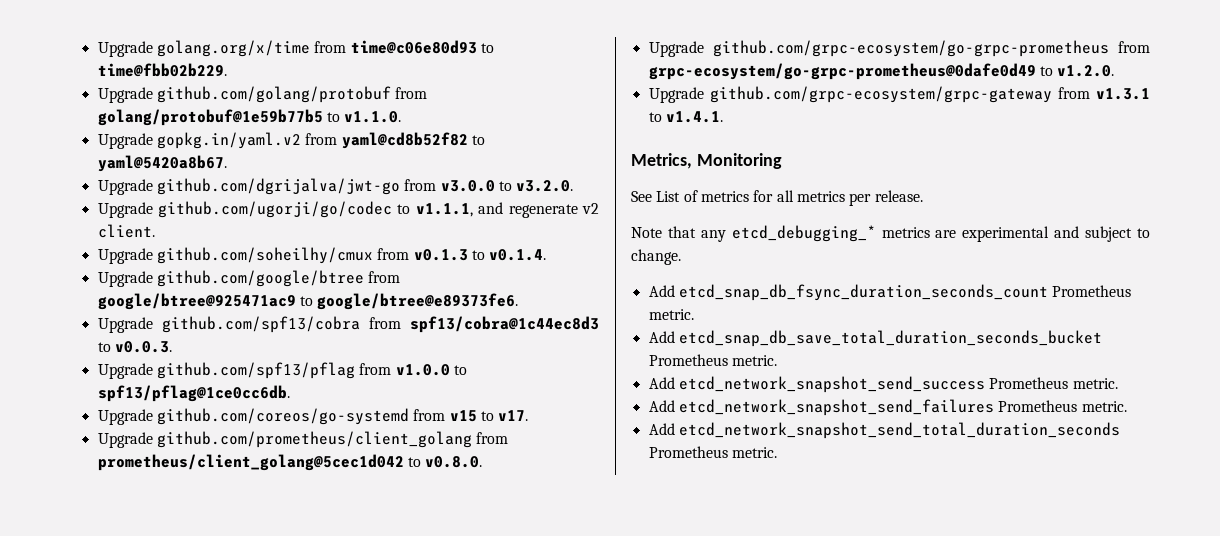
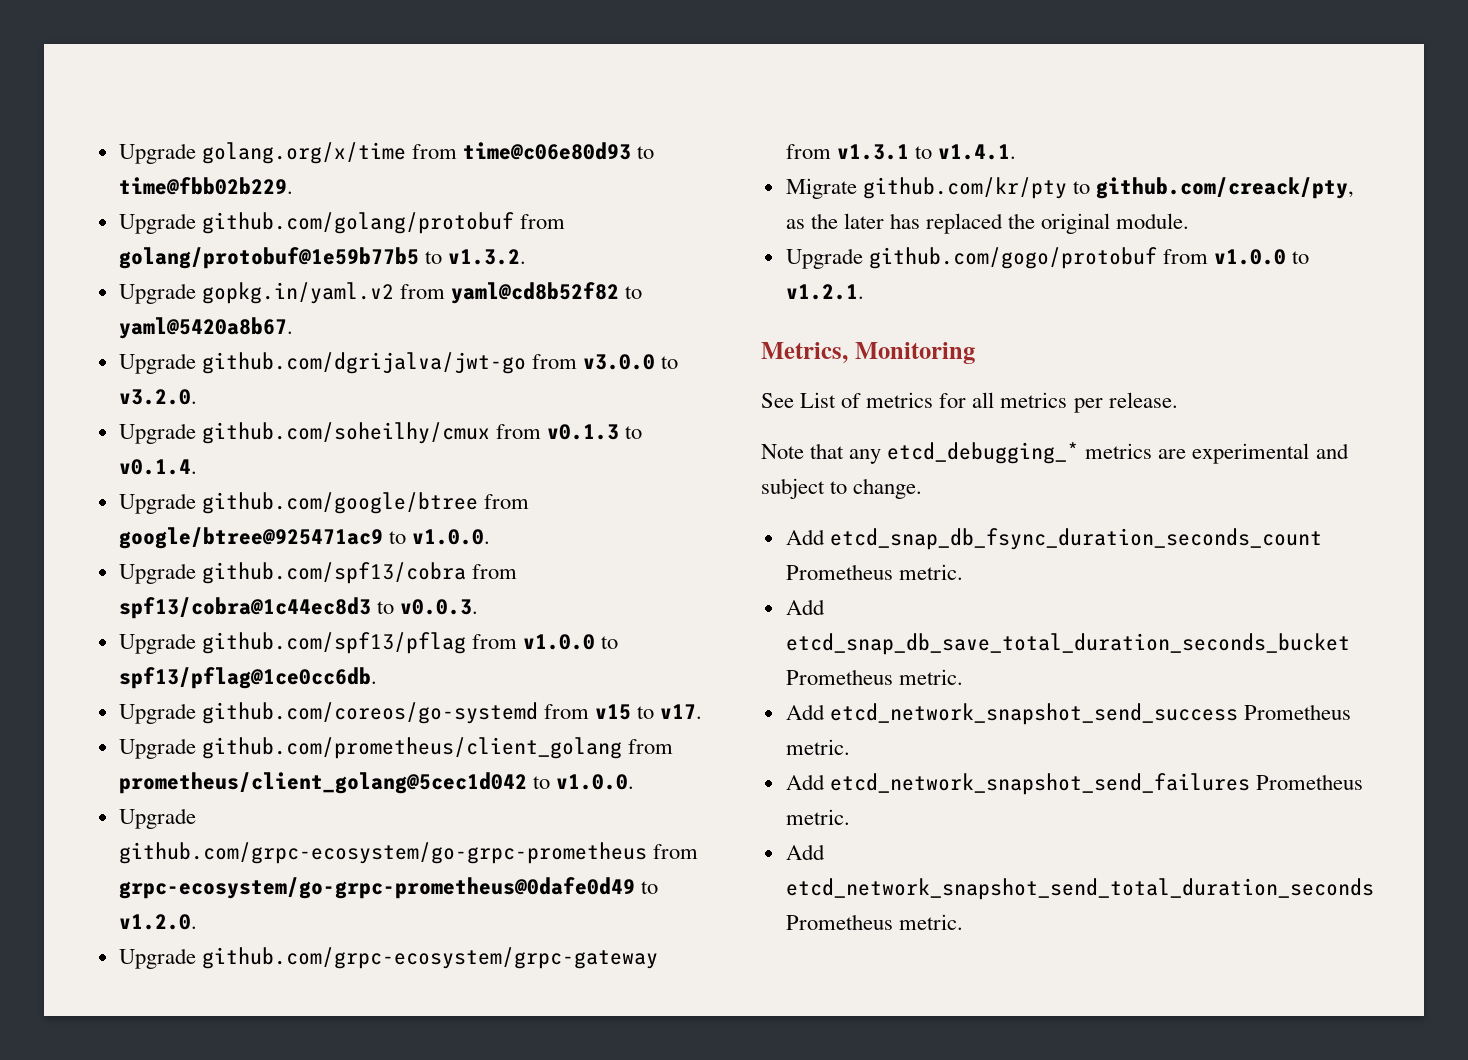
[344,111,402,123] v1.1.0. -> [447,249,526,265] v1.3.2.
[97,201,599,218] [97,224,155,238] // Upgrade github.com/ugorji/go/codec to v1.1.1, and regenerate v2 client. -> (197, 397) none
[317,293,519,310] google/btree@e89373fe6. -> [411,529,490,545] v1.0.0.
[425,456,483,468] v0.8.0. -> [555,774,634,790] v1.0.0.
(723, 117) none -> [785,177,1354,199] [785,213,1190,234] [785,247,1310,269] [785,284,864,300] // Migrate github.com/kr/pty to github.com/creack/pty, as the later has replaced the original module. // Upgrade github.com/gogo/protobuf from v1.0.0 to v1.2.1.

